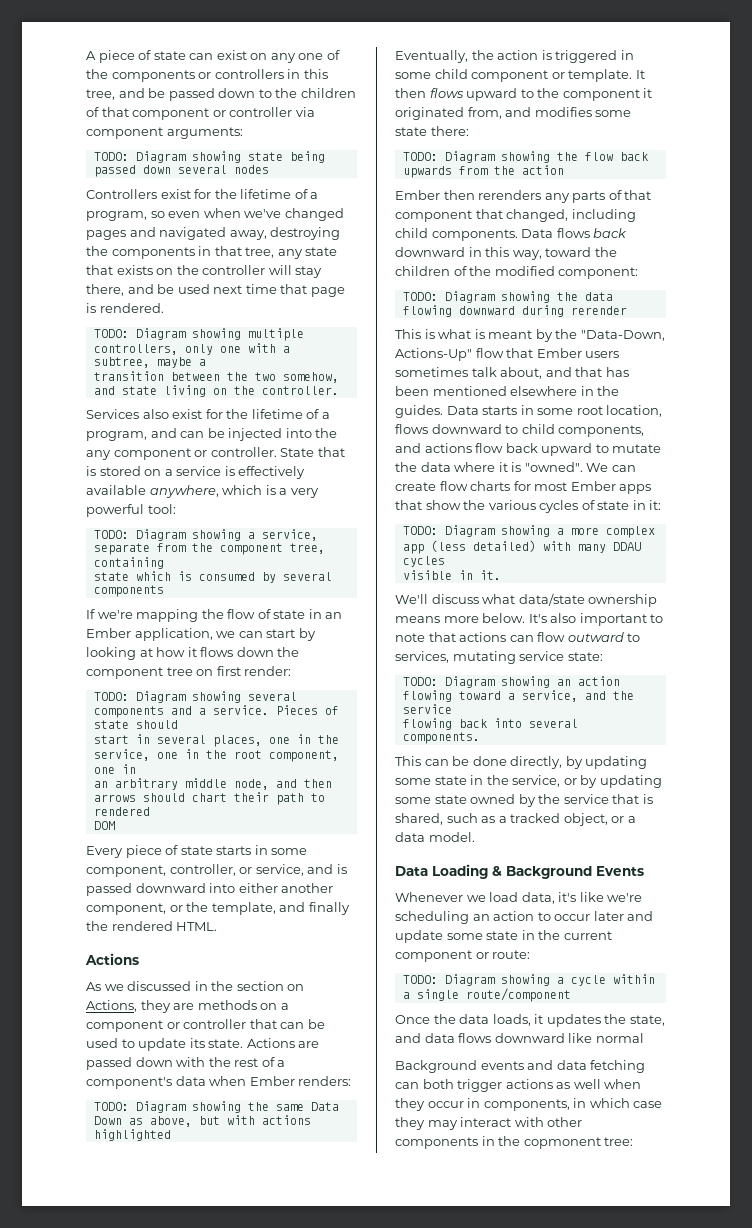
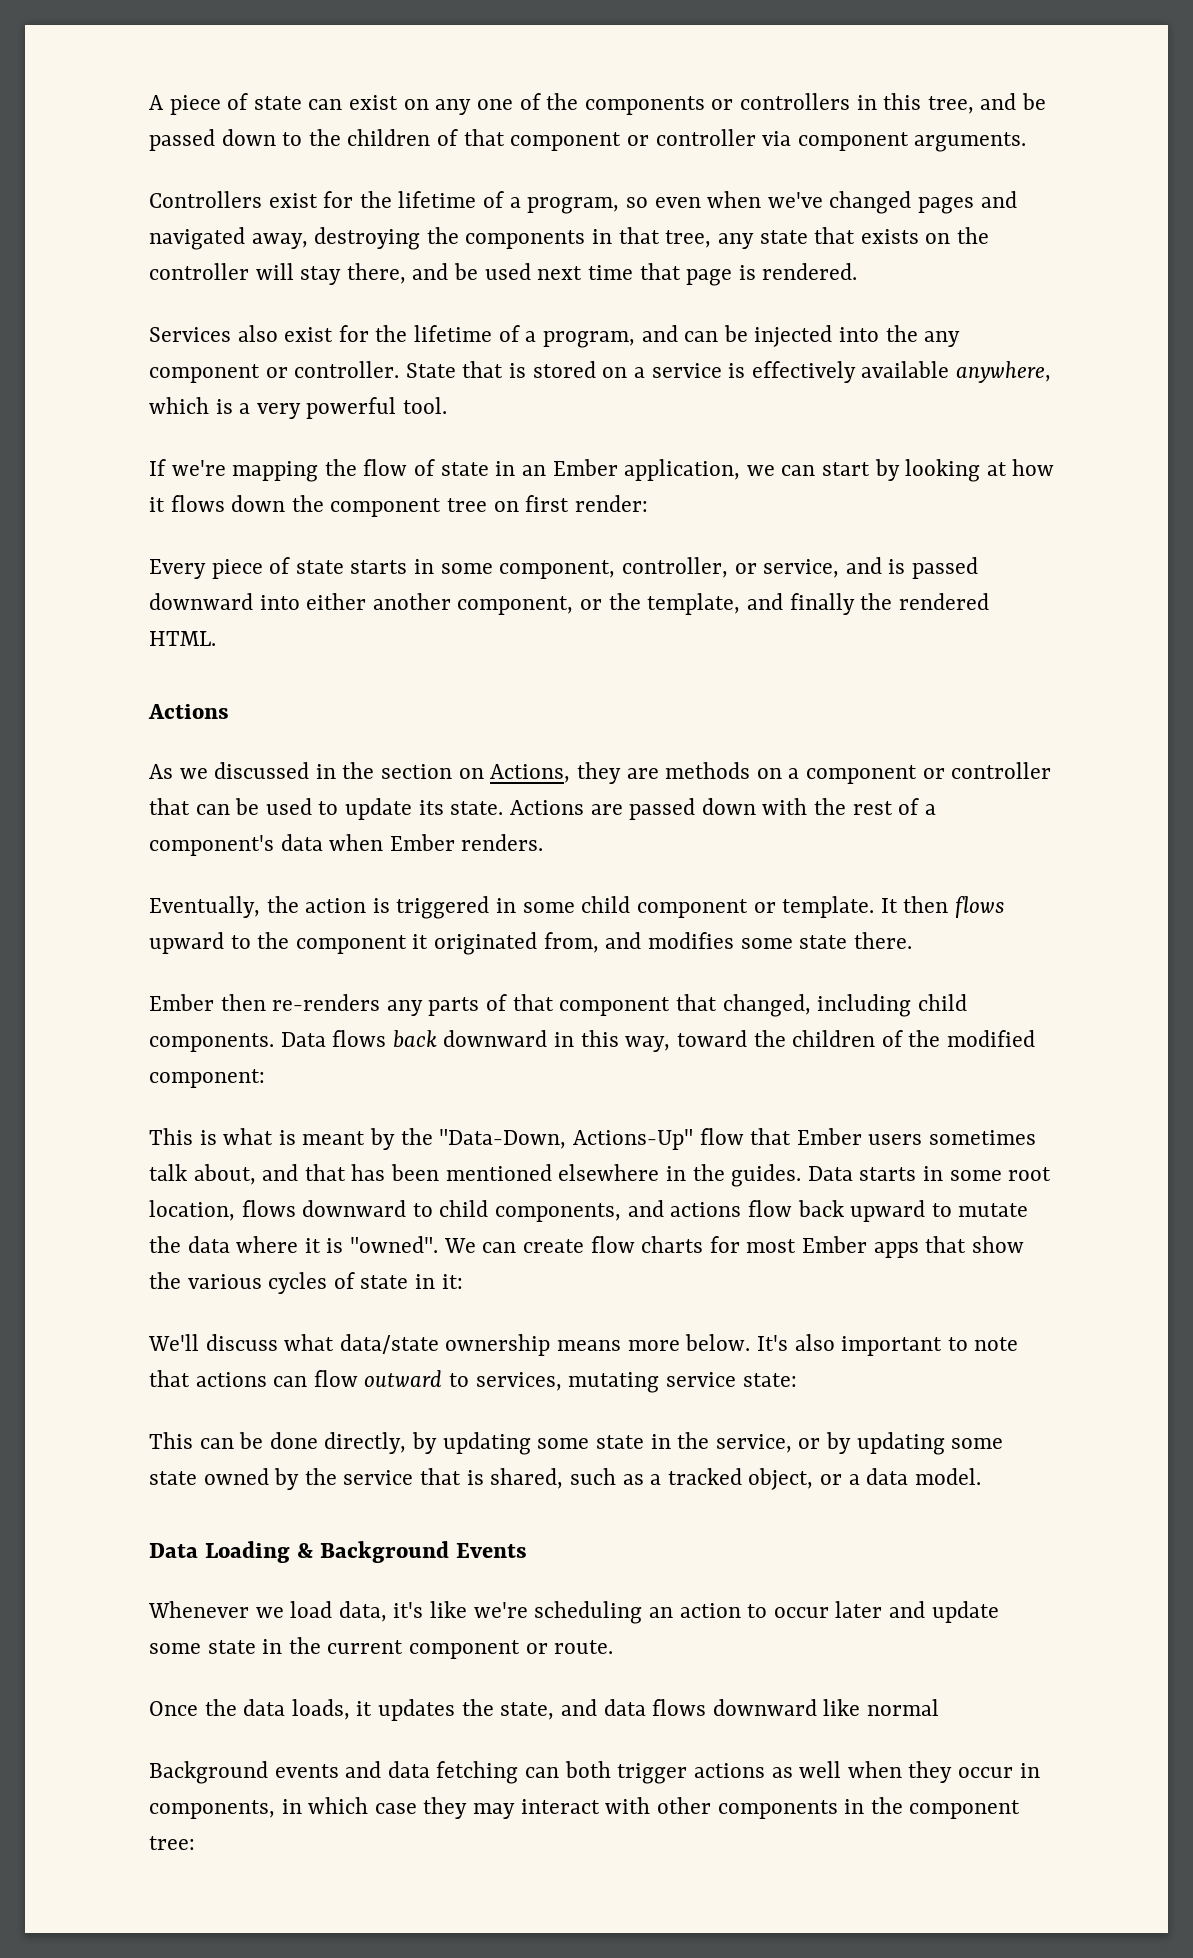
[166,127,243,139] [93,151,325,163] [93,165,269,177] arguments: // TODO: Diagram showing state being passed down several nodes -> [914,132,1027,152] arguments.
[93,328,304,341] [93,343,290,355] [93,357,206,368] [93,371,339,383] [93,385,339,397] // TODO: Diagram showing multiple controllers, only one with a subtree, maybe a // transition between the two somehow, and state living on the controller. -> (858, 271) none
[147,504,176,514] [93,529,318,541] [93,543,325,555] [93,557,164,569] [93,571,332,583] [93,585,164,597] tool: // TODO: Diagram showing a service, separate from the component tree, containing // state which is consumed by several components -> [403,397,448,414] tool.
[93,691,297,703] [93,705,339,718] [93,720,178,729] [93,734,339,747] [93,749,339,762] [93,764,136,774] [93,778,332,790] [93,792,325,805] [93,807,150,816] [93,821,115,830] // TODO: Diagram showing several components and a service. Pieces of state should // start in several places, one in the service, one in the root component, one in // an arbitrary middle node, and then arrows should chart their path to rendered // DOM -> (648, 503) none
[298,1076,352,1086] [93,1101,339,1113] [93,1115,311,1127] [93,1129,171,1141] renders: // TODO: Diagram showing the same Data Down as above, but with actions highlighted -> [461,834,544,851] renders.
[430,126,469,136] [402,151,648,163] [402,165,564,178] there: // TODO: Diagram showing the flow back upwards from the action -> [853,932,912,949] there.
[478,190,542,200] rerenders -> [272,994,381,1011] re-renders
[402,291,613,303] [402,305,627,317] // TODO: Diagram showing the data flowing downward during rerender -> (265, 1078) none
[402,525,655,538] [402,540,641,554] [402,556,445,567] [402,570,501,580] // TODO: Diagram showing a more complex app (less detailed) with many DDAU cycles // visible in it. -> (463, 1281) none
[402,676,620,688] [402,690,634,702] [402,704,452,714] [402,718,578,730] [402,732,480,744] // TODO: Diagram showing an action flowing toward a service, and the service // flowing back into several components. -> (797, 1380) none
[492,950,531,959] [402,974,655,986] [402,988,571,1002] route: // TODO: Diagram showing a cycle within a single route/component -> [554,1640,614,1654] route.
[523,1137,601,1149] copmonent -> [909,1800,1021,1819] component

